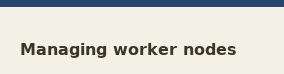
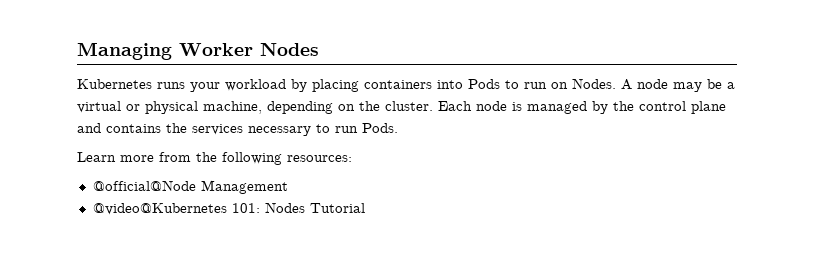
[113,43,237,55] worker nodes -> [179,43,319,56] [77,78,735,92] [77,101,726,114] [77,123,398,136] [77,152,352,165] [92,180,288,194] [92,202,365,215] Worker Nodes // Kubernetes runs your workload by placing containers into Pods to run on Nodes. A node may be a virtual or physical machine, depending on the cluster. Each node is managed by the control plane and contains the services necessary to run Pods. // Learn more from the following resources: // @official@Node Management // @video@Kubernetes 101: Nodes Tutorial

